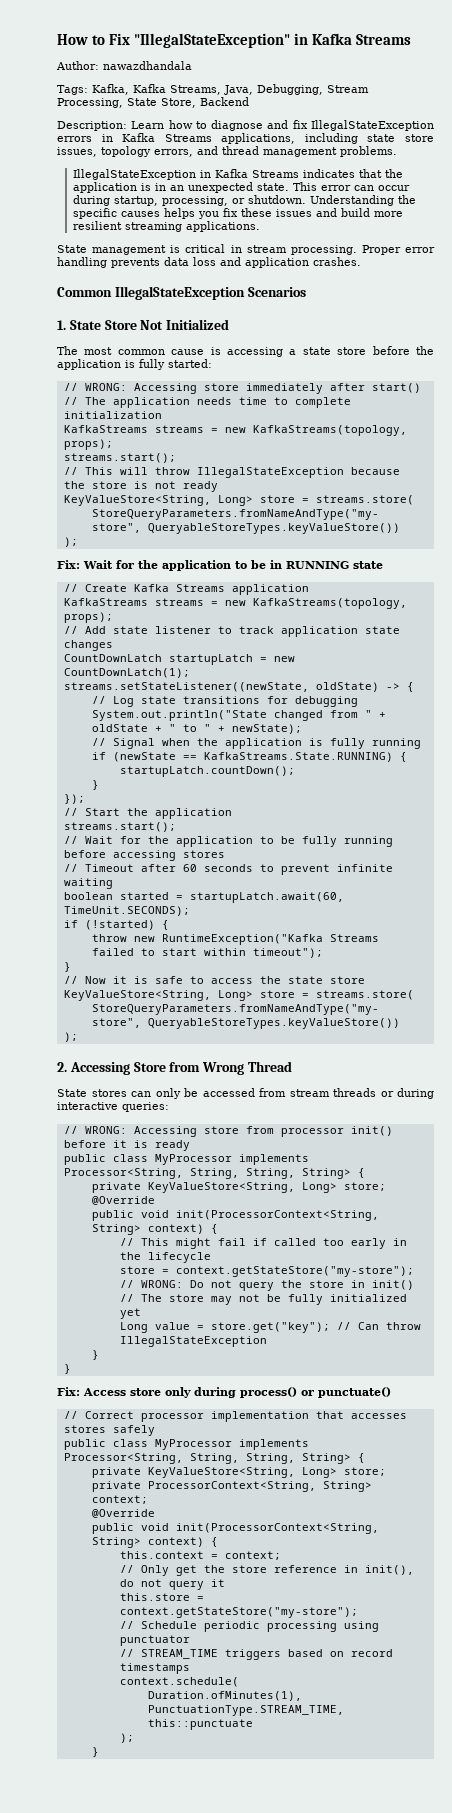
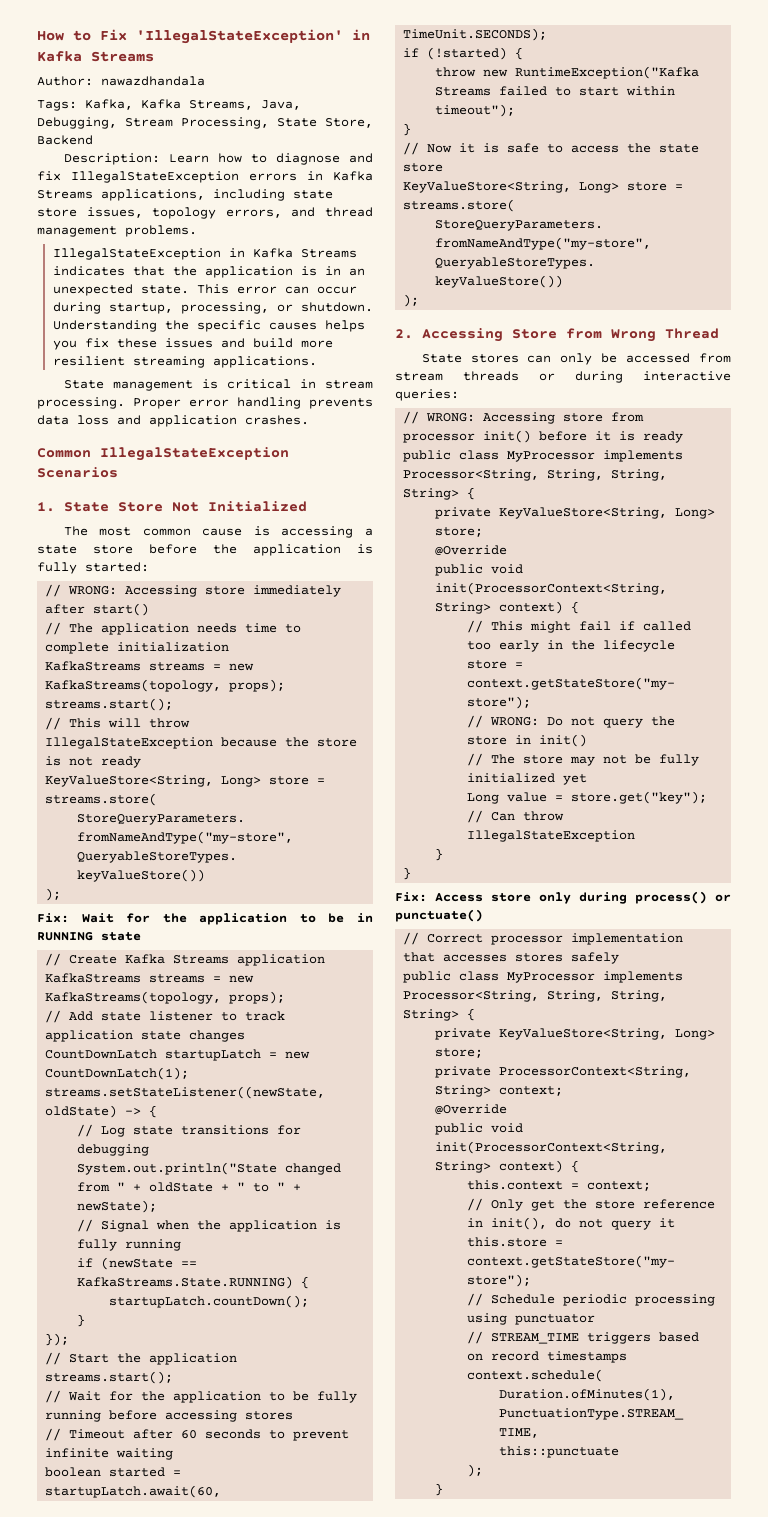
[134,33,291,48] "IllegalStateException" -> [136,29,343,44] 'IllegalStateException'

